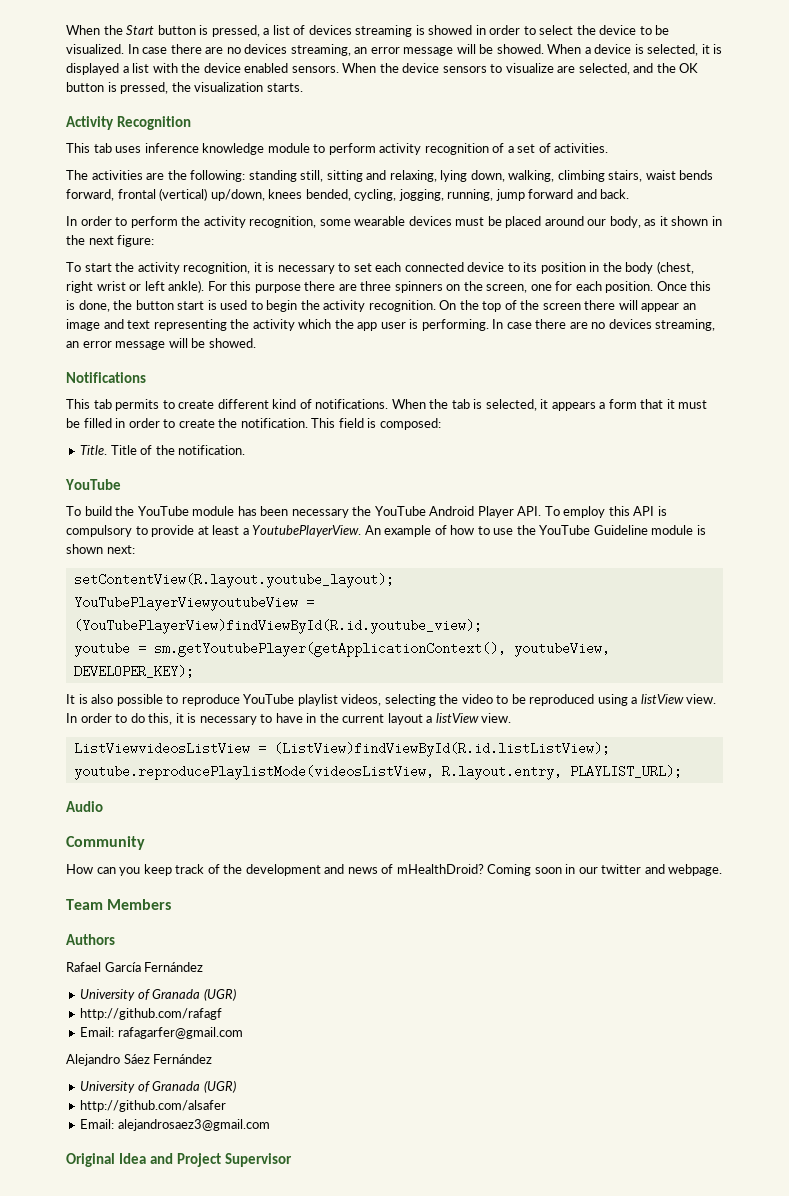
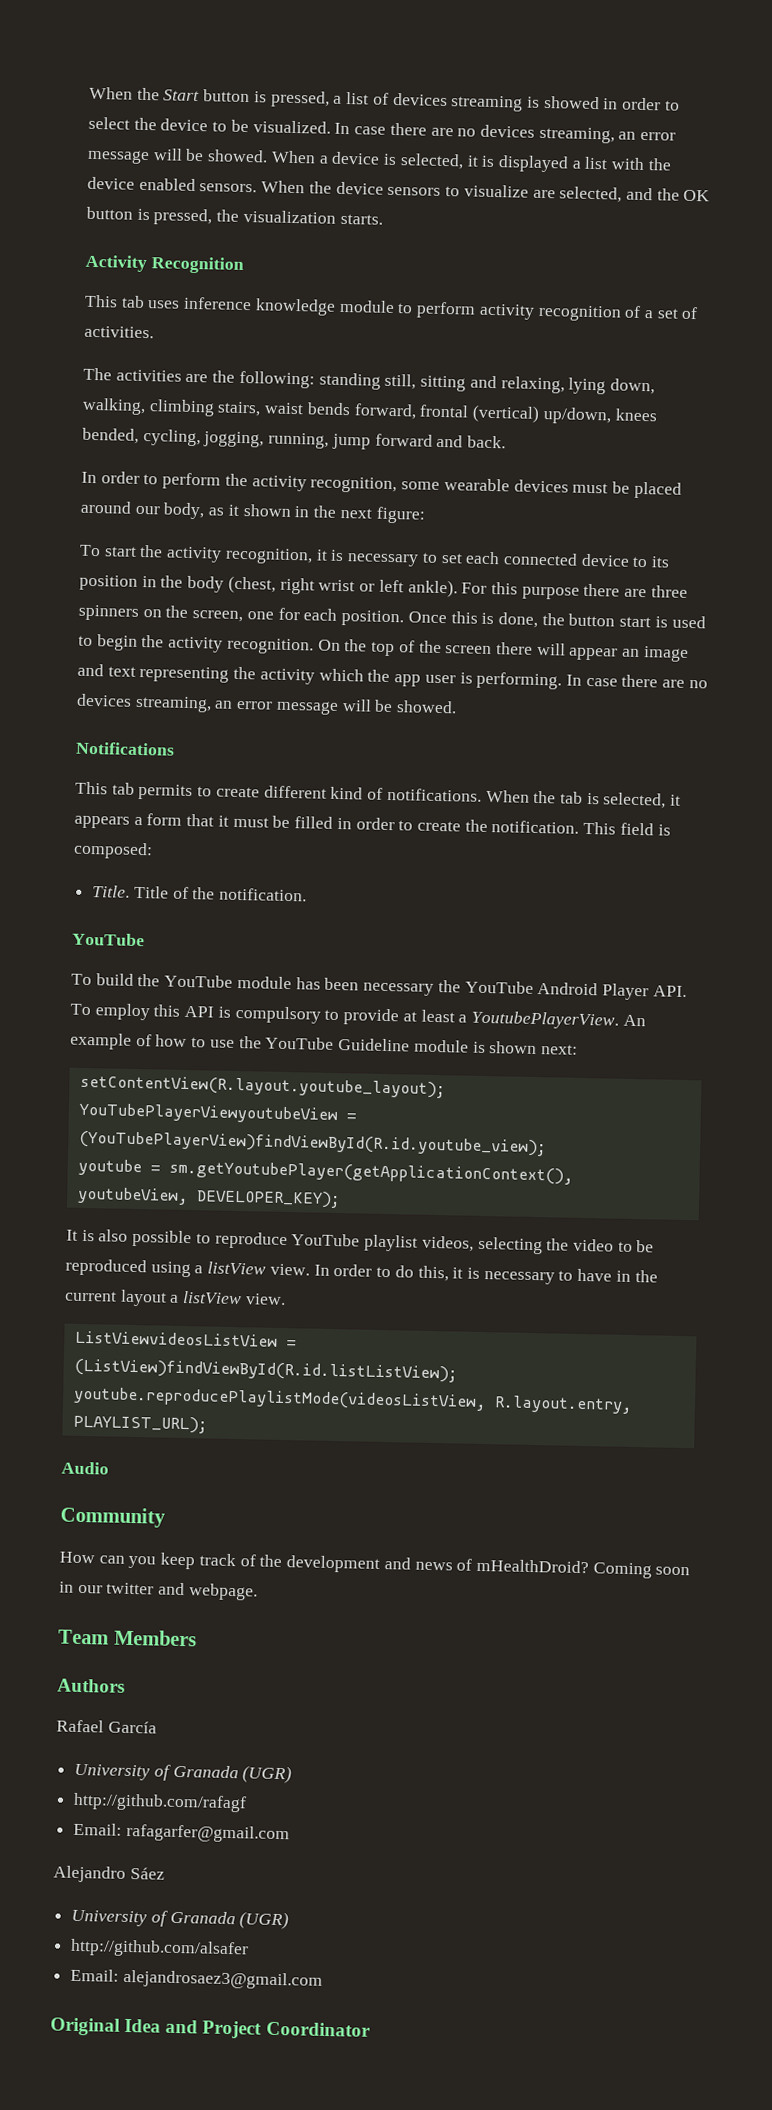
[144,962,204,972] Fernández -> (157, 1727) none
[153,1054,213,1064] Fernández -> (165, 1873) none
[225,1153,293,1167] Supervisor -> [265,2021,371,2037] Coordinator

